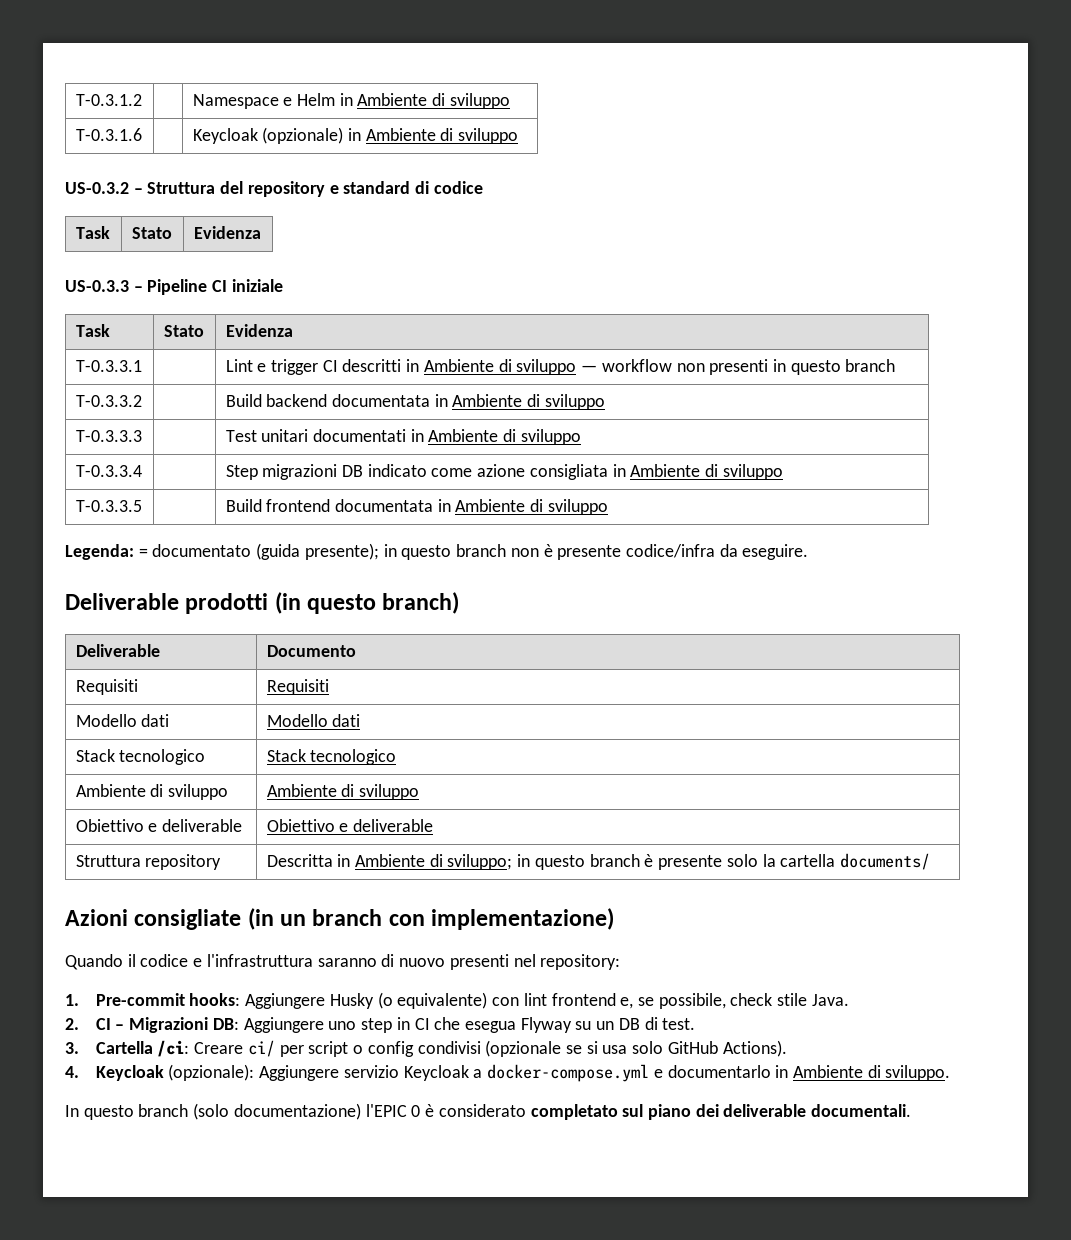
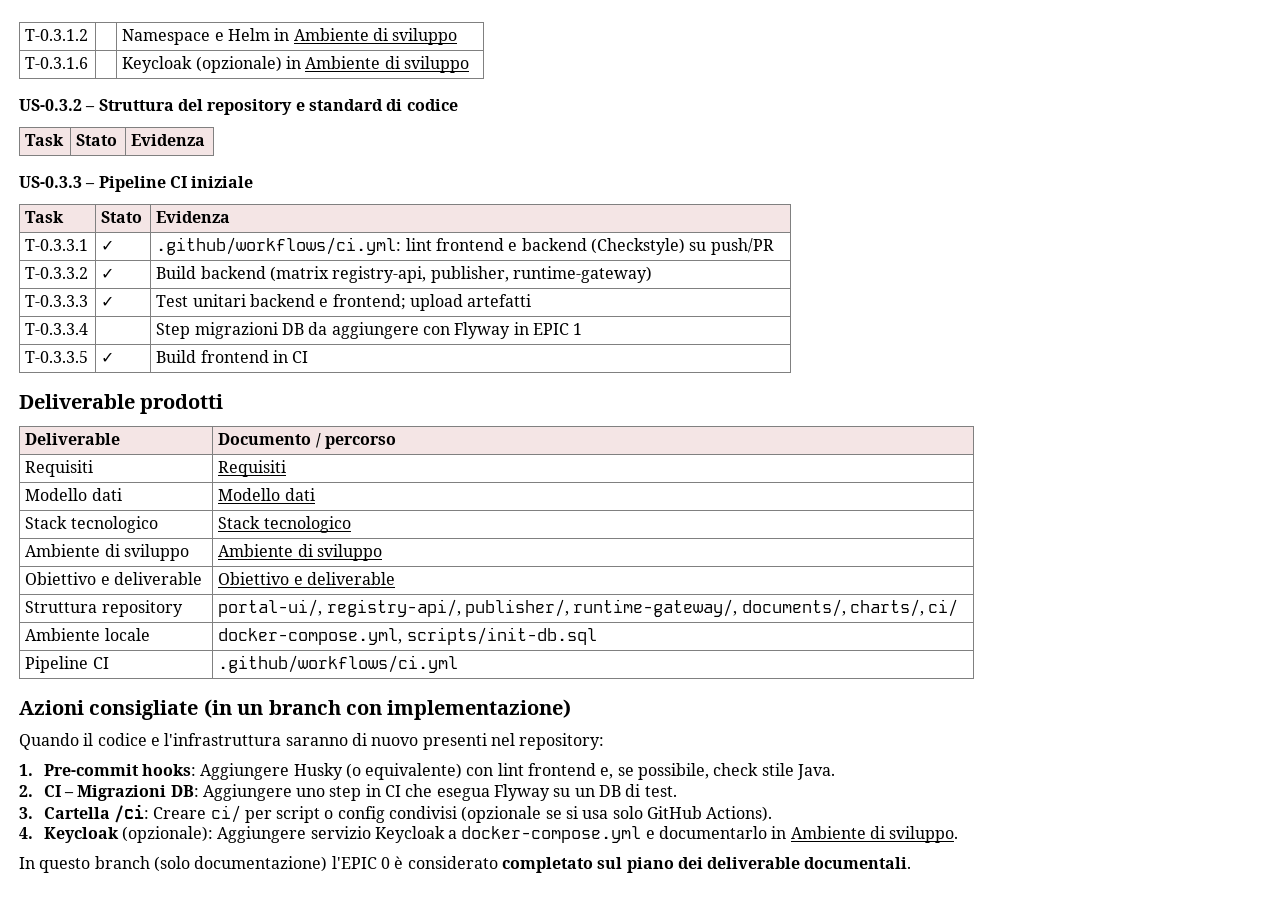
[225,359,896,375] | Lint e trigger CI descritti in Ambiente di sviluppo — workflow non presenti in questo branch -> [101,240,115,251] [156,237,774,255] ✓ | .github/workflows/ci.yml: lint frontend e backend (Checkstyle) su push/PR
(142, 401) none -> [101,268,115,279] ✓
[331,394,605,410] documentata in Ambiente di sviluppo -> [270,266,653,283] (matrix registry-api, publisher, runtime-gateway)
(142, 436) none -> [101,296,115,307] ✓
[312,429,581,445] documentati in Ambiente di sviluppo -> [250,294,532,311] backend e frontend; upload artefatti
[367,464,783,480] indicato come azione consigliata in Ambiente di sviluppo -> [308,322,583,339] da aggiungere con Flyway in EPIC 1
(142, 506) none -> [101,352,115,363] ✓
[334,499,608,515] [65,543,809,560] documentata in Ambiente di sviluppo // Legenda: = documentato (guida presente); in questo branch non è presente codice/infra da eseguire. -> [273,350,309,363] in CI
[274,592,460,614] (in questo branch) -> (224, 404) none
(356, 651) none -> [315,433,397,449] / percorso
[266,853,930,870] Descritta in Ambiente di sviluppo; in questo branch è presente solo la cartella documents/ -> [218,599,959,617] [25,628,150,641] [218,627,597,645] [25,656,109,673] [218,655,459,673] portal-ui/, registry-api/, publisher/, runtime-gateway/, documents/, charts/, ci/ // Ambiente locale | docker-compose.yml, scripts/init-db.sql // Pipeline CI | .github/workflows/ci.yml

